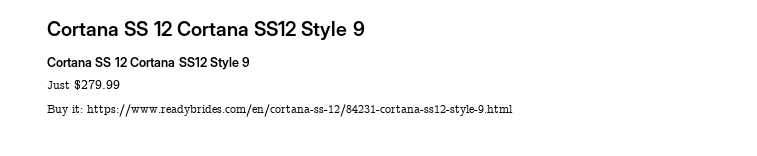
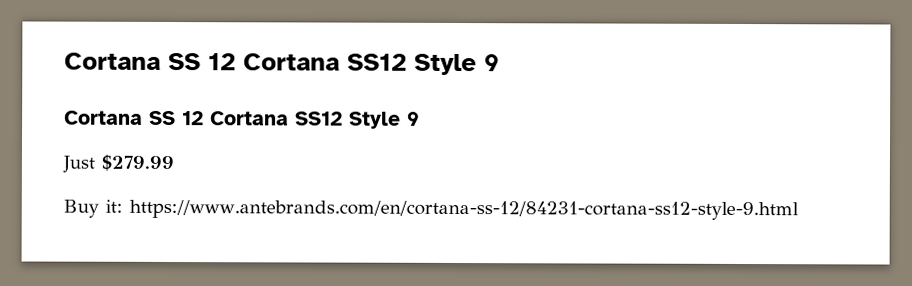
[87,104,513,117] https://www.readybrides.com/en/cortana-ss-12/84231-cortana-ss12-style-9.html -> [129,199,799,221] https://www.antebrands.com/en/cortana-ss-12/84231-cortana-ss12-style-9.html

